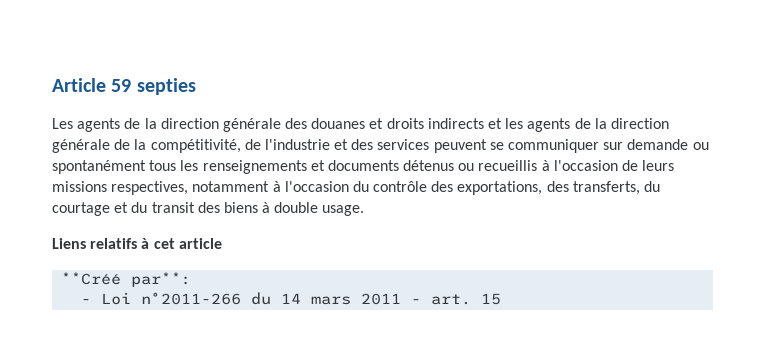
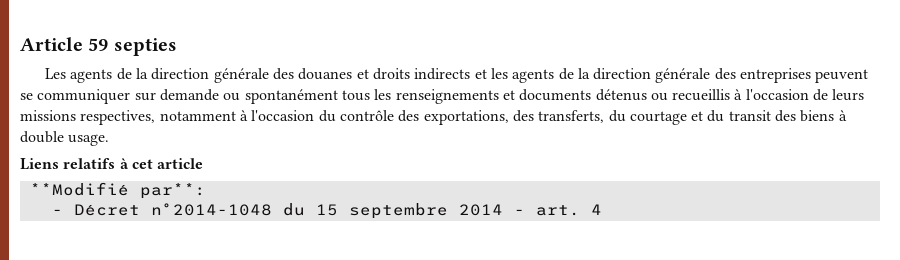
[114,139,430,153] de la compétitivité, de l'industrie et des services -> [714,68,812,83] des entreprises
[61,272,122,285] **Créé -> [29,182,129,196] **Modifié
[101,292,402,305] Loi n°2011-266 du 14 mars 2011 -> [73,203,503,219] Décret n°2014-1048 du 15 septembre 2014
[481,293,502,305] 15 -> [590,204,602,215] 4

